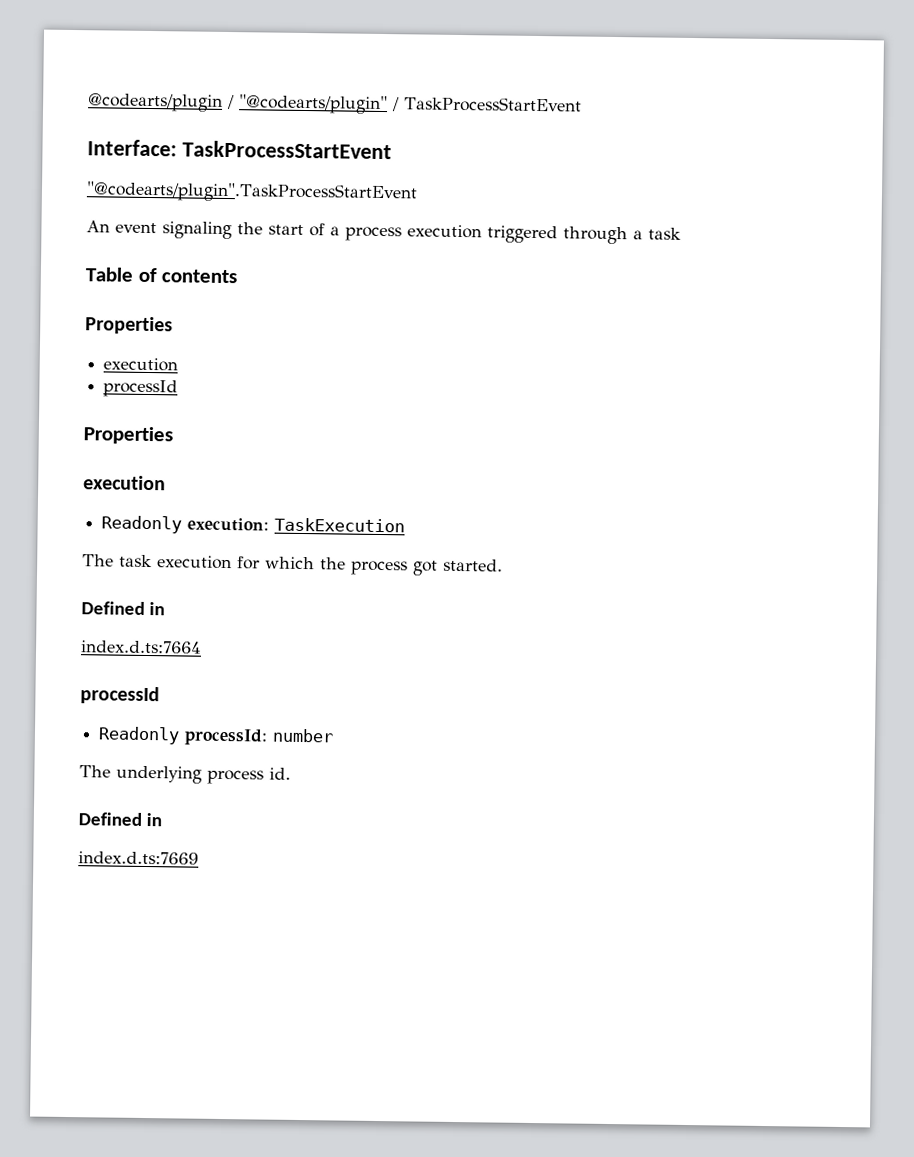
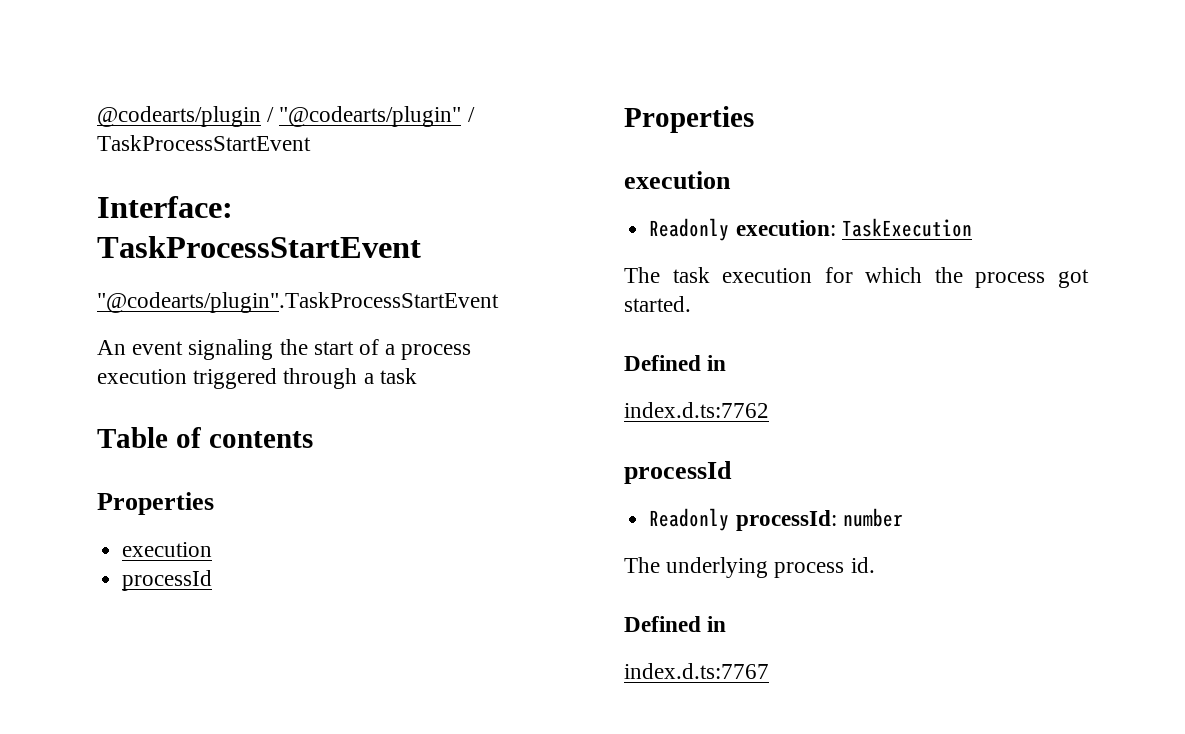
[81,640,202,654] index.d.ts:7664 -> [624,402,769,418] index.d.ts:7762
[78,851,199,865] index.d.ts:7669 -> [624,663,769,679] index.d.ts:7767

